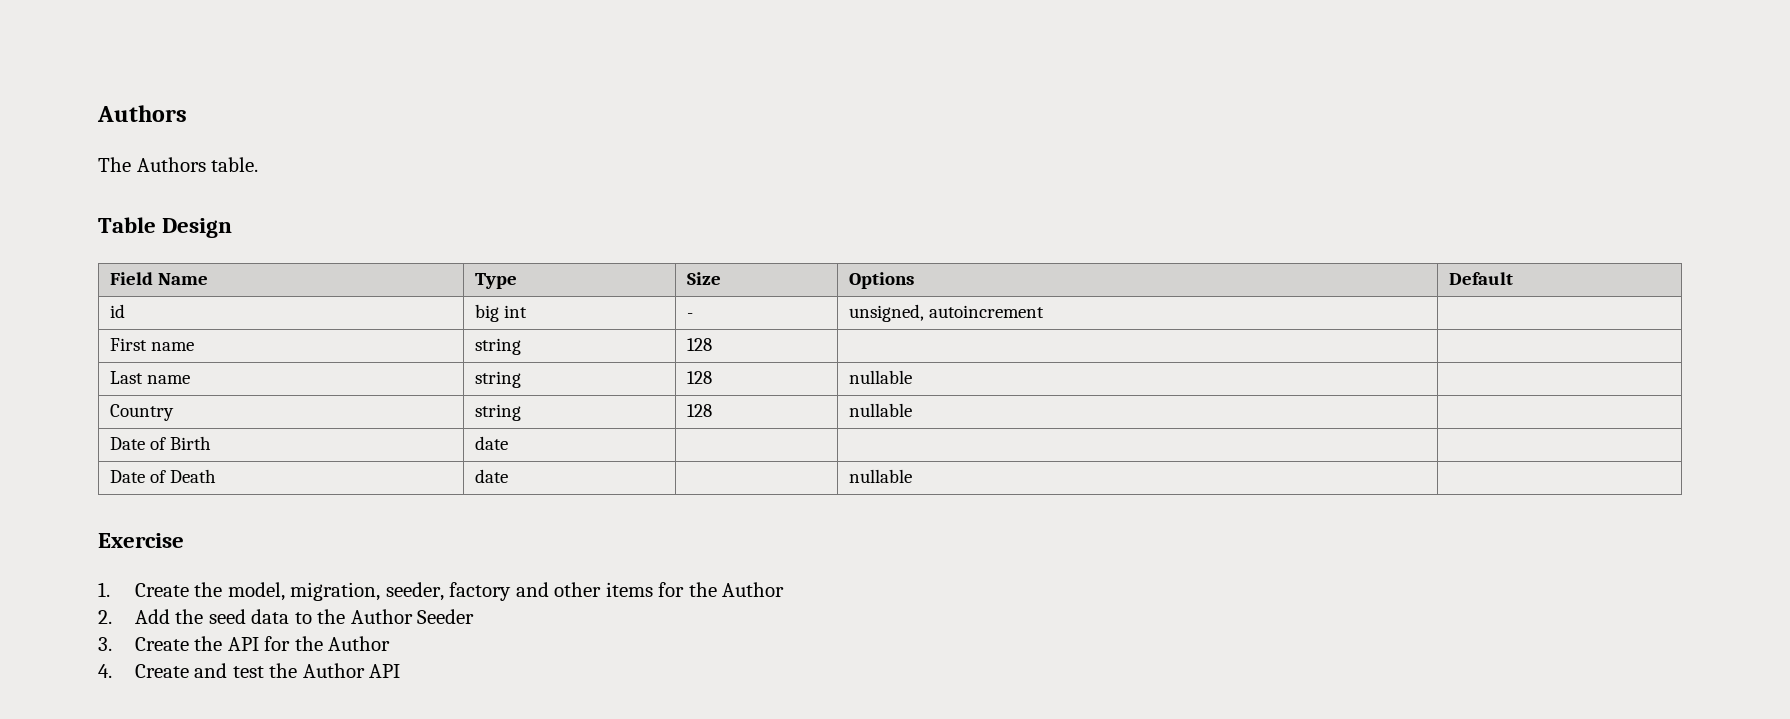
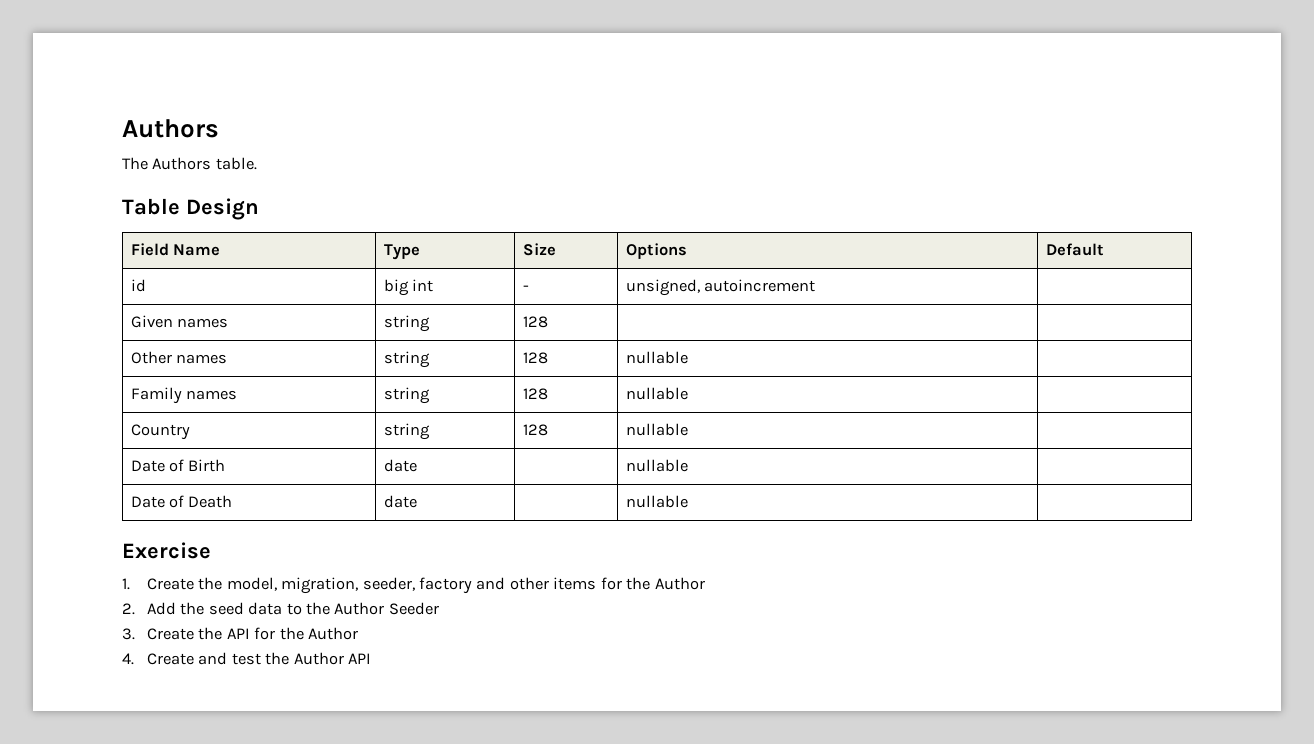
[110,338,195,351] First name -> [130,315,229,328] Given names
[110,371,191,384] Last name -> [130,351,228,364] [383,351,430,368] [522,352,548,364] [625,351,688,364] [130,387,238,404] Other names | string | 128 | nullable | // Family names
(509, 443) none -> [625,459,688,472] nullable

